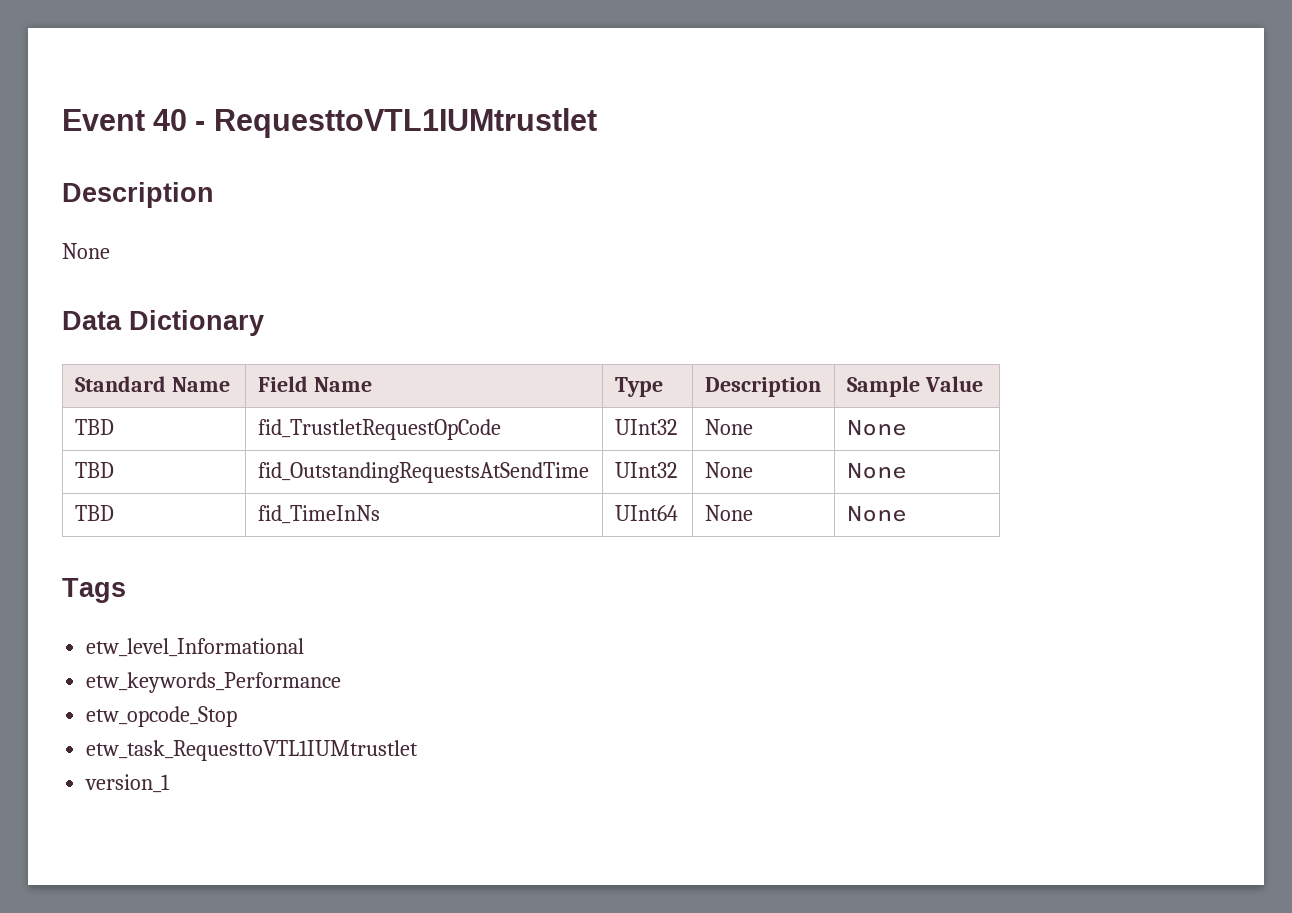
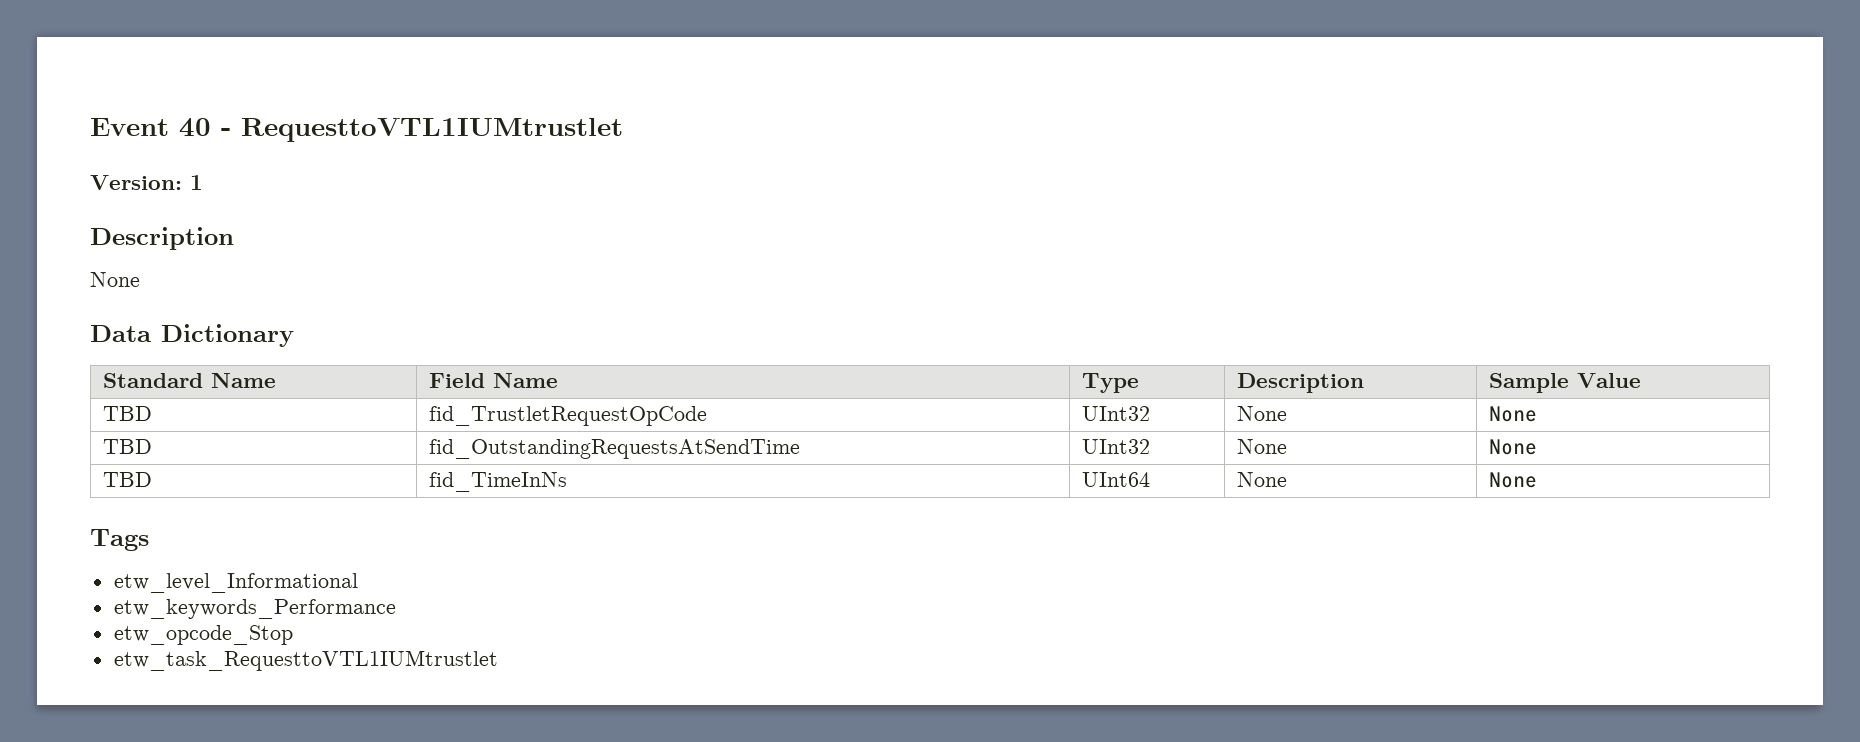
(597, 123) none -> [90,175,203,190] // Version: 1
[85,774,171,793] // version_1 -> (498, 660) none

